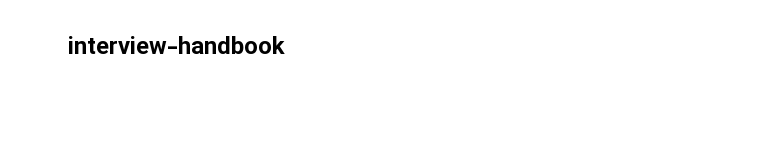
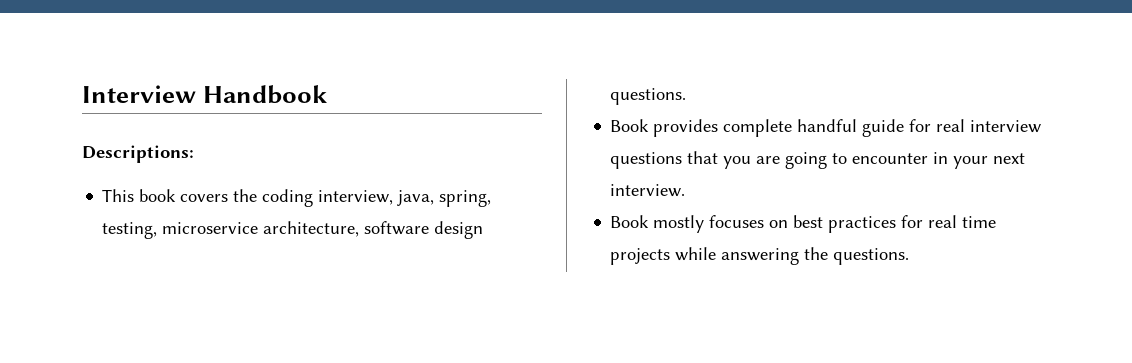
[68,36,285,54] interview-handbook -> [82,85,328,104] [82,145,194,163] [102,189,492,207] [102,221,484,239] [610,88,687,105] [610,119,1042,137] [610,151,1026,169] [610,184,686,197] [610,215,997,233] [610,247,910,265] Interview Handbook // Descriptions: // This book covers the coding interview, java, spring, testing, microservice architecture, software design questions. // Book provides complete handful guide for real interview questions that you are going to encounter in your next interview. // Book mostly focuses on best practices for real time projects while answering the questions.

